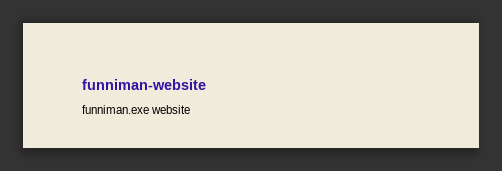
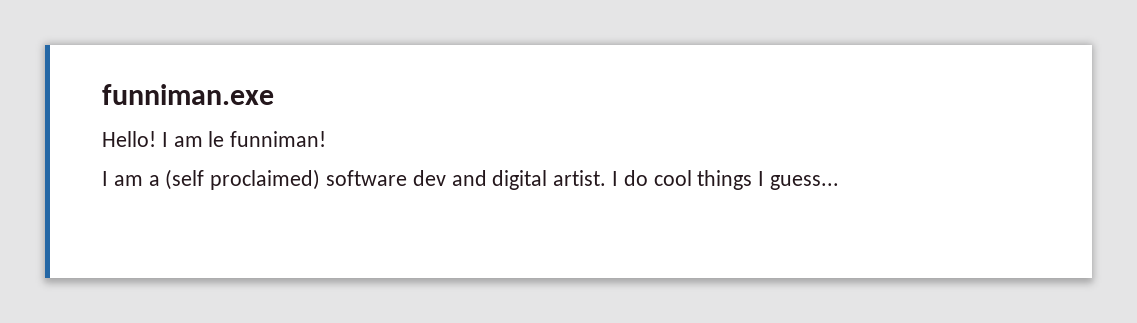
[82,79,206,90] [82,105,191,114] funniman-website // funniman.exe website -> [102,84,274,105] [102,131,327,147] [102,169,840,190] funniman.exe // Hello! I am le funniman! // I am a (self proclaimed) software dev and digital artist. I do cool things I guess...

